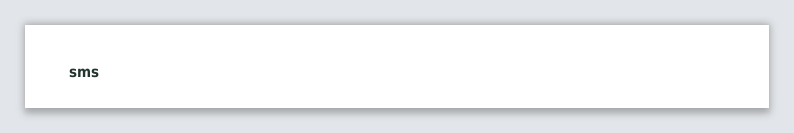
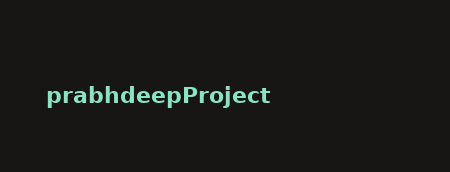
[69,68,99,78] sms -> [46,86,271,108] prabhdeepProject

